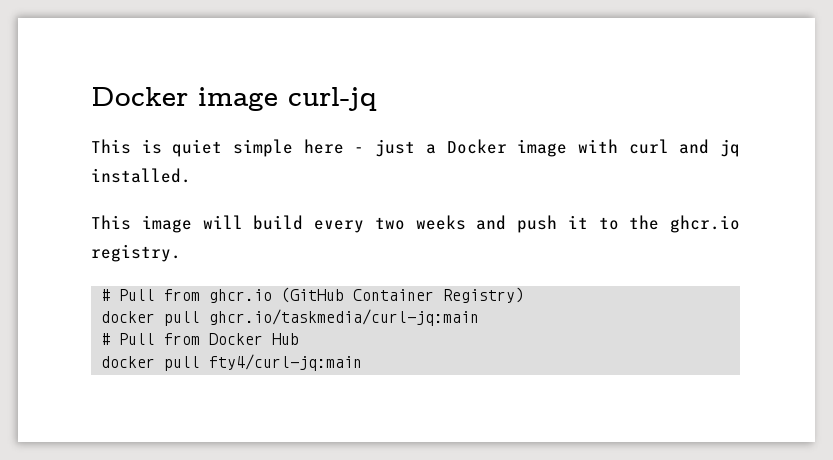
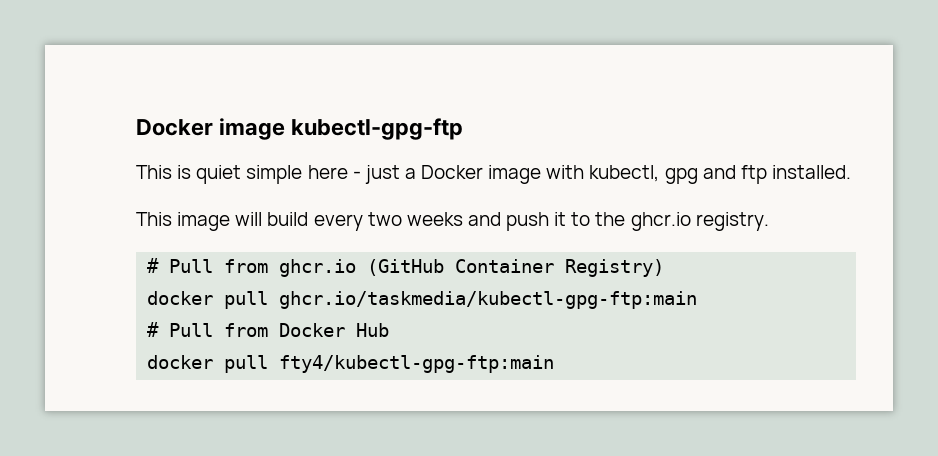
[91,87,377,111] Docker image curl-jq -> [136,118,464,140] Docker image kubectl-gpg-ftp
[628,139,741,157] curl and jq -> [589,165,767,184] kubectl, gpg and ftp
[209,309,480,326] ghcr.io/taskmedia/curl-jq:main -> [279,291,698,309] ghcr.io/taskmedia/kubectl-gpg-ftp:main
[209,354,363,371] fty4/curl-jq:main -> [279,355,555,373] fty4/kubectl-gpg-ftp:main

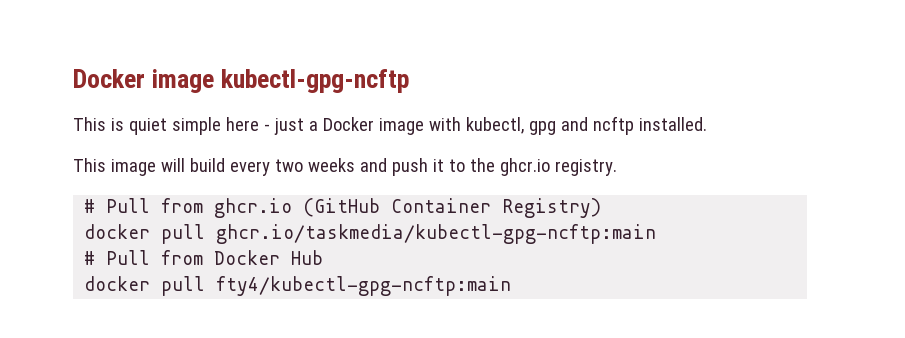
[136,118,464,140] Docker image kubectl-gpg-ftp -> [73,69,410,93] Docker image kubectl-gpg-ncftp
[740,165,767,184] ftp -> [592,116,634,135] ncftp
[279,291,698,309] ghcr.io/taskmedia/kubectl-gpg-ftp:main -> [216,224,657,244] ghcr.io/taskmedia/kubectl-gpg-ncftp:main
[279,355,555,373] fty4/kubectl-gpg-ftp:main -> [216,276,512,296] fty4/kubectl-gpg-ncftp:main

